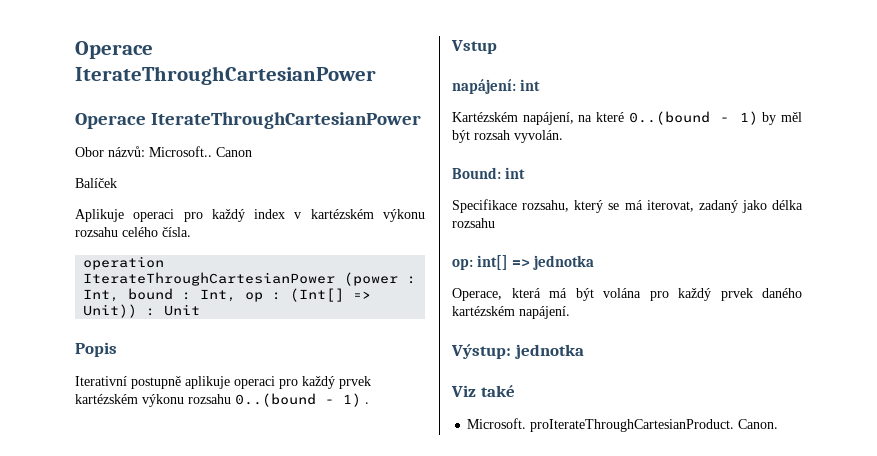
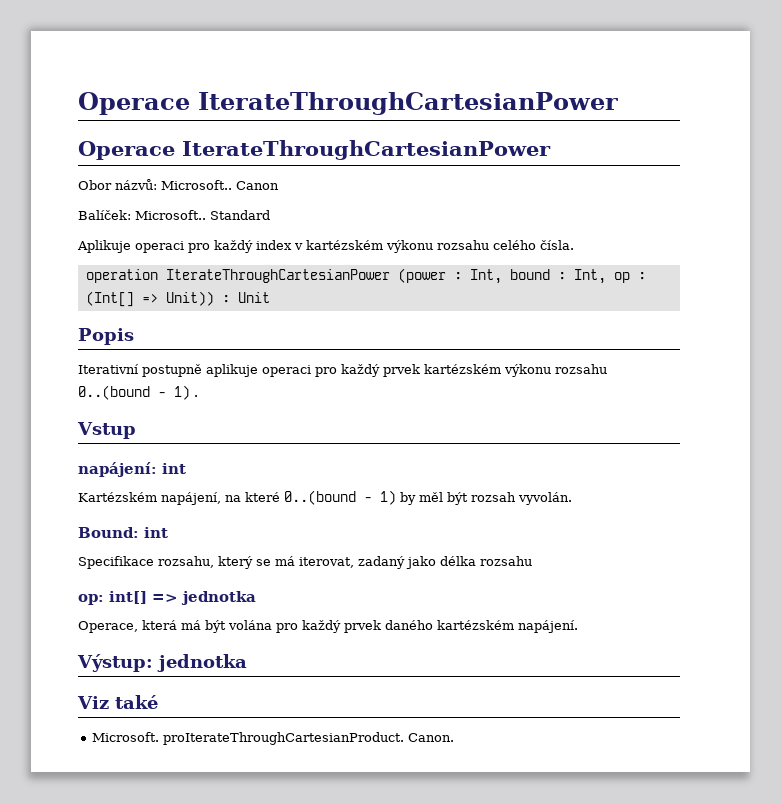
[75,178,117,188] Balíček -> [78,210,270,220] Balíček: Microsoft.. Standard

